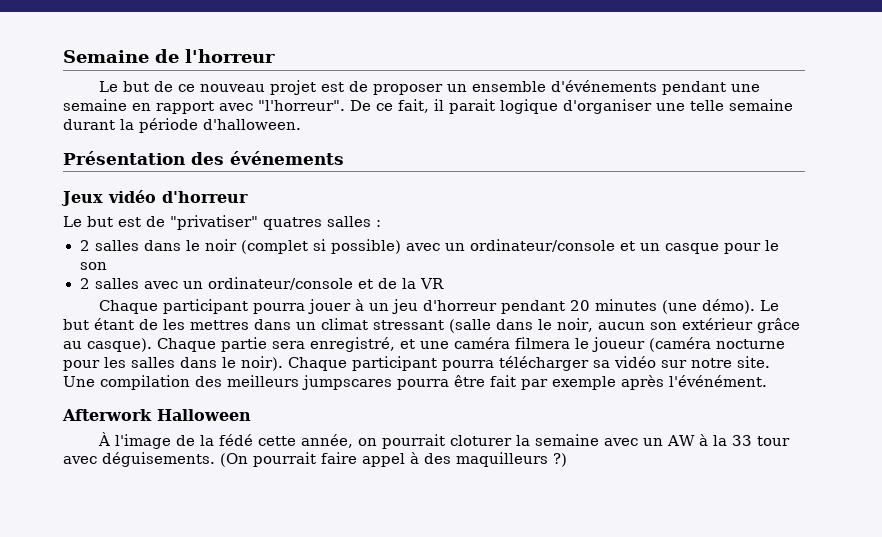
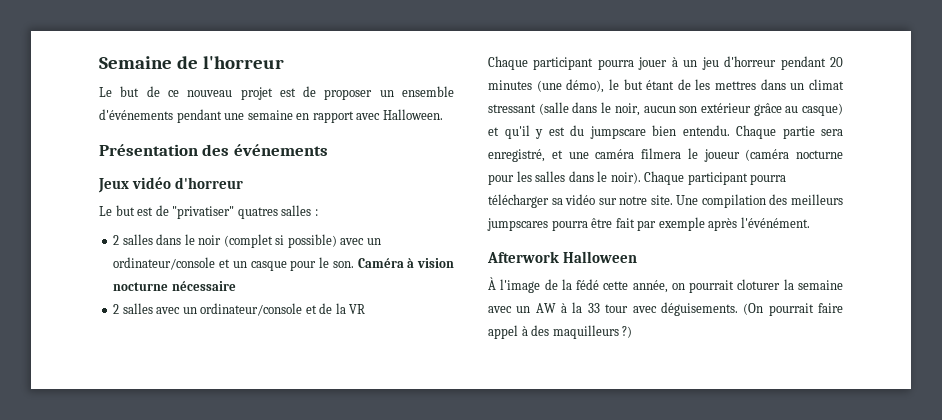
[258,99,793,114] [63,118,301,133] "l'horreur". De ce fait, il parait logique d'organiser une telle semaine durant la période d'halloween. -> [382,109,443,120] Halloween.
[79,262,107,270] son -> [332,258,454,268] [113,281,236,291] son. Caméra à vision nocturne nécessaire
[702,299,780,314] démo). Le -> [566,79,619,93] démo), le
[87,338,152,352] casque). -> [802,103,843,116] [488,125,730,139] casque) et qu'il y est du jumpscare bien entendu.

